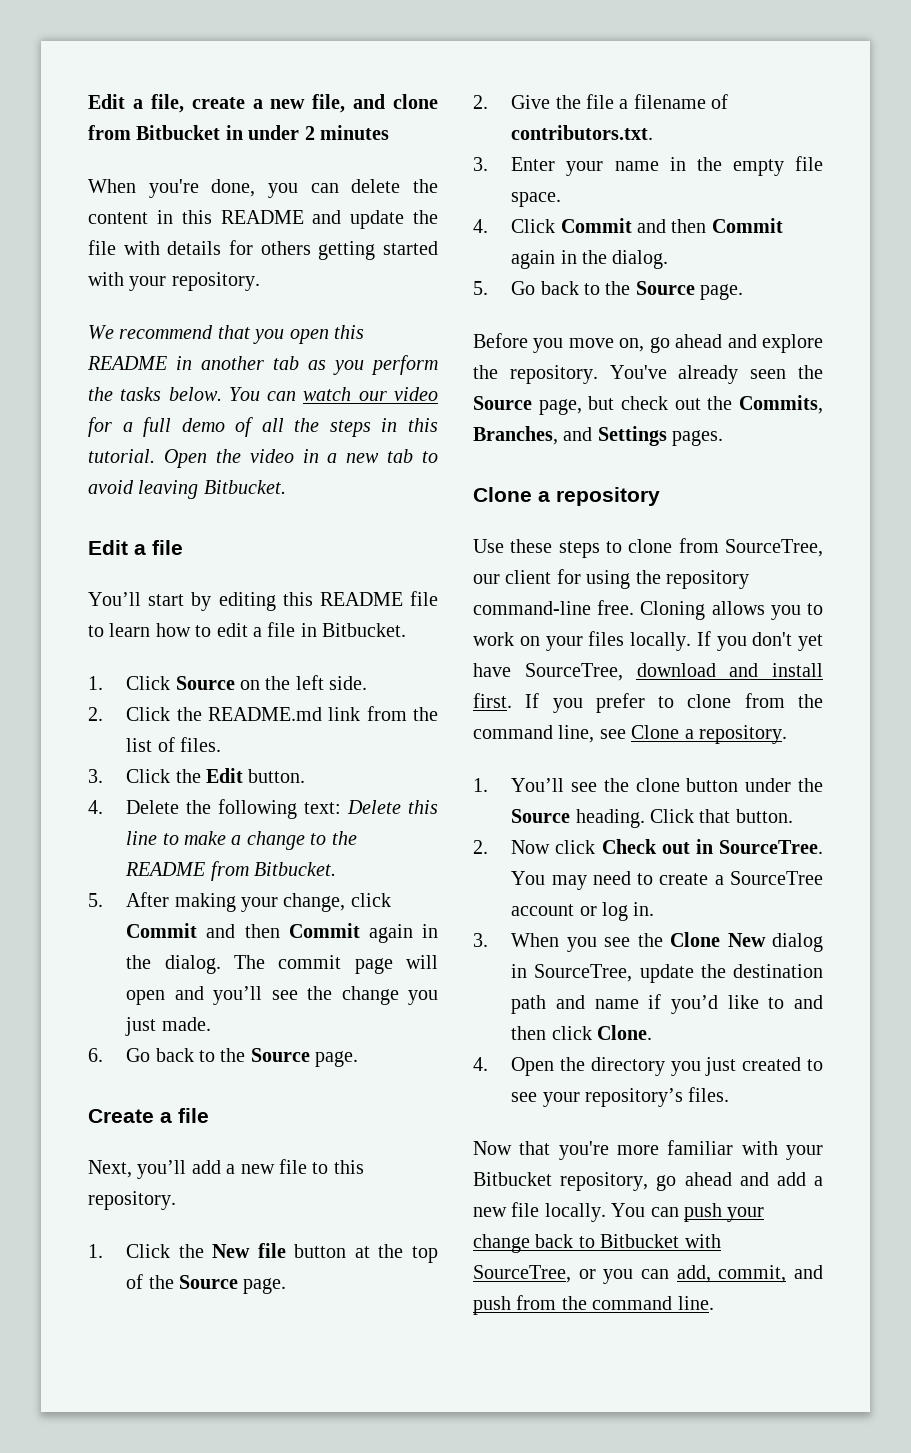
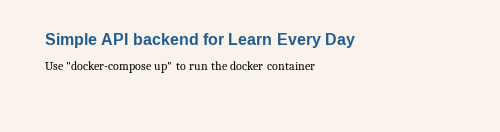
[88,94,438,113] [88,125,389,140] [88,179,439,198] [88,210,438,229] [88,240,439,260] [88,272,260,291] [88,325,364,344] [87,355,438,375] [88,387,438,401] [88,417,439,437] [88,449,438,468] [88,480,286,499] [88,540,183,555] [88,591,438,611] [88,622,407,637] [88,675,368,690] [88,706,438,721] [126,737,222,752] [88,768,306,783] [88,799,438,819] [126,831,357,850] [125,861,337,881] [88,892,391,912] [126,923,438,943] [126,955,438,974] [126,986,439,1005] [125,1017,211,1036] [88,1048,359,1067] [88,1108,209,1123] [88,1159,364,1179] [88,1191,176,1210] [88,1243,438,1263] [126,1274,287,1294] [473,94,729,109] [511,125,654,140] [473,156,823,176] [511,192,562,207] [473,218,783,233] [511,250,669,269] [473,281,744,300] [473,333,823,353] [473,365,823,384] [473,395,823,415] [473,426,724,446] [473,487,660,506] [473,538,823,558] [473,569,749,589] [473,600,823,620] [473,631,823,651] [473,663,823,681] [473,693,823,713] [473,725,787,744] [473,778,823,792] [511,809,793,828] [473,839,823,854] [511,871,823,890] [511,902,655,921] [473,932,823,952] [511,964,823,983] [511,994,823,1014] [511,1025,653,1040] [473,1057,823,1076] [511,1087,730,1107] [473,1140,823,1160] [473,1172,824,1191] [473,1202,765,1222] [473,1234,721,1253] [473,1265,823,1284] [473,1295,714,1315] Edit a file, create a new file, and clone from Bitbucket in under 2 minutes // When you're done, you can delete the content in this README and update the file with details for others getting started with your repository. // We recommend that you open this README in another tab as you perform the tasks below. You can watch our video for a full demo of all the steps in this tutorial. Open the video in a new tab to avoid leaving Bitbucket. // Edit a file // You’ll start by editing this README file to learn how to edit a file in Bitbucket. // 1. Click Source on the left side. // 2. Click the README.md link from the list of files. // 3. Click the Edit button. // 4. Delete the following text: Delete this line to make a change to the README from Bitbucket. // 5. After making your change, click Commit and then Commit again in the dialog. The commit page will open and you’ll see the change you just made. // 6. Go back to the Source page. // Create a file // Next, you’ll add a new file to this repository. // 1. Click the New file button at the top of the Source page. // 2. Give the file a filename of contributors.txt. // 3. Enter your name in the empty file space. // 4. Click Commit and then Commit again in the dialog. // 5. Go back to the Source page. // Before you move on, go ahead and explore the repository. You've already seen the Source page, but check out the Commits, Branches, and Settings pages. // Clone a repository // Use these steps to clone from SourceTree, our client for using the repository command-line free. Cloning allows you to work on your files locally. If you don't yet have SourceTree, download and install first. If you prefer to clone from the command line, see Clone a repository. // 1. You’ll see the clone button under the Source heading. Click that button. // 2. Now click Check out in SourceTree. You may need to create a SourceTree account or log in. // 3. When you see the Clone New dialog in SourceTree, update the destination path and name if you’d like to and then click Clone. // 4. Open the directory you just created to see your repository’s files. // Now that you're more familiar with your Bitbucket repository, go ahead and add a new file locally. You can push your change back to Bitbucket with SourceTree, or you can add, commit, and push from the command line. -> [45,33,355,48] [45,61,315,73] Simple API backend for Learn Every Day // Use "docker-compose up" to run the docker container

